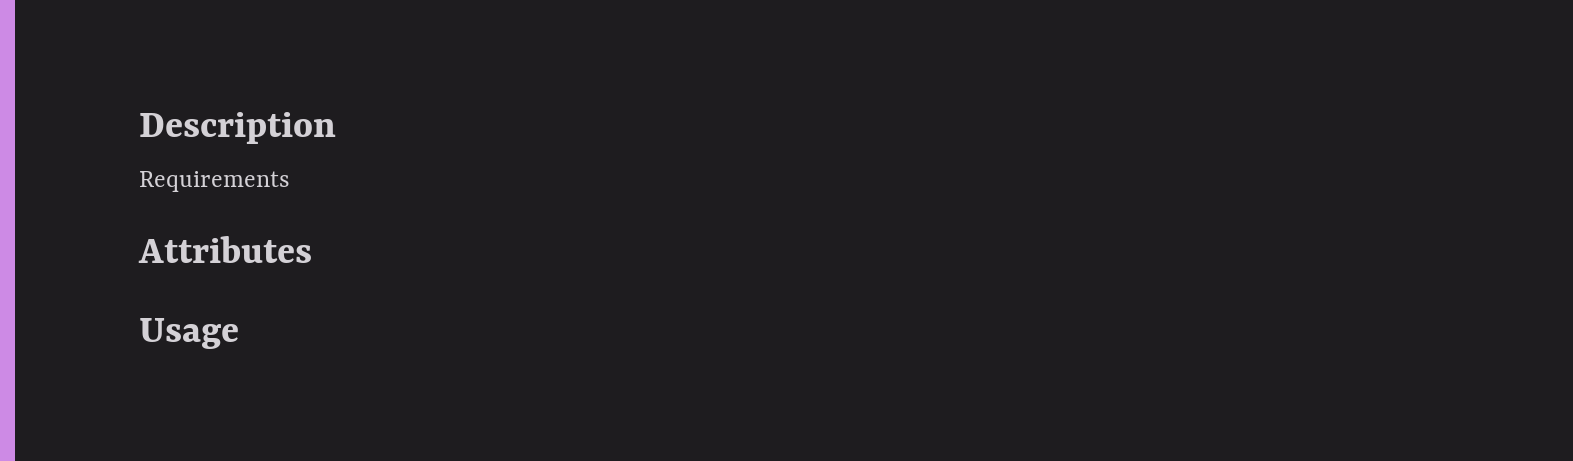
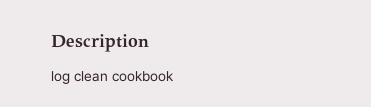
[139,171,290,192] [138,236,312,263] [139,318,239,349] Requirements // Attributes // Usage -> [51,71,174,84] log clean cookbook

